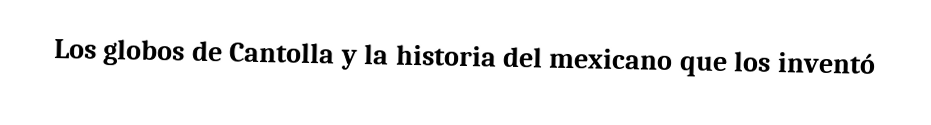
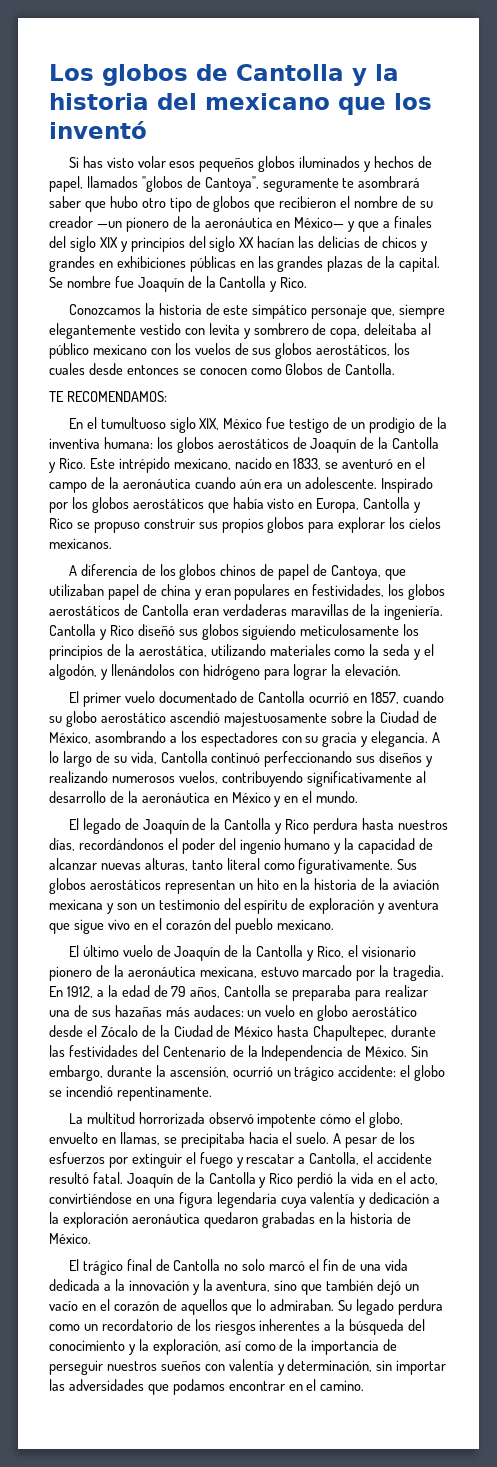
(876, 63) none -> [68,156,432,172] [49,176,421,192] [49,196,433,212] [49,216,433,232] [49,236,428,252] [49,256,441,272] [49,276,308,292] [68,303,446,319] [49,323,432,339] [49,343,411,359] [49,363,396,375] [49,391,167,402] [68,417,447,433] [49,437,440,453] [49,457,426,473] [49,477,434,493] [49,497,422,513] [49,517,442,533] [49,538,112,549] [68,564,406,580] [49,584,446,600] [49,604,444,620] [49,624,420,640] [49,644,435,660] [49,664,402,680] [68,691,445,707] [49,711,438,727] [49,731,441,747] [49,751,434,767] [49,771,426,787] [49,791,359,807] [68,818,448,834] [49,838,434,854] [49,858,418,874] [49,878,440,894] [49,898,440,914] [49,918,335,934] [68,945,416,961] [49,965,445,981] [49,985,428,1001] [49,1005,418,1021] [49,1025,437,1041] [49,1045,429,1061] [49,1065,446,1081] [49,1085,212,1101] [68,1112,404,1128] [49,1132,416,1148] [49,1152,433,1168] [49,1172,438,1188] [49,1192,441,1208] [49,1212,412,1228] [49,1233,91,1244] [68,1259,408,1275] [49,1279,420,1295] [49,1299,444,1315] [49,1319,426,1335] [49,1339,398,1355] [49,1359,447,1375] [49,1379,365,1395] // Si has visto volar esos pequeños globos iluminados y hechos de papel, llamados "globos de Cantoya", seguramente te asombrará saber que hubo otro tipo de globos que recibieron el nombre de su creador —un pionero de la aeronáutica en México— y que a finales del siglo XIX y principios del siglo XX hacían las delicias de chicos y grandes en exhibiciones públicas en las grandes plazas de la capital. Se nombre fue Joaquín de la Cantolla y Rico. // Conozcamos la historia de este simpático personaje que, siempre elegantemente vestido con levita y sombrero de copa, deleitaba al público mexicano con los vuelos de sus globos aerostáticos, los cuales desde entonces se conocen como Globos de Cantolla. // TE RECOMENDAMOS: // En el tumultuoso siglo XIX, México fue testigo de un prodigio de la inventiva humana: los globos aerostáticos de Joaquín de la Cantolla y Rico. Este intrépido mexicano, nacido en 1833, se aventuró en el campo de la aeronáutica cuando aún era un adolescente. Inspirado por los globos aerostáticos que había visto en Europa, Cantolla y Rico se propuso construir sus propios globos para explorar los cielos mexicanos. // A diferencia de los globos chinos de papel de Cantoya, que utilizaban papel de china y eran populares en festividades, los globos aerostáticos de Cantolla eran verdaderas maravillas de la ingeniería. Cantolla y Rico diseñó sus globos siguiendo meticulosamente los principios de la aerostática, utilizando materiales como la seda y el algodón, y llenándolos con hidrógeno para lograr la elevación. // El primer vuelo documentado de Cantolla ocurrió en 1857, cuando su globo aerostático ascendió majestuosamente sobre la Ciudad de México, asombrando a los espectadores con su gracia y elegancia. A lo largo de su vida, Cantolla continuó perfeccionando sus diseños y realizando numerosos vuelos, contribuyendo significativamente al desarrollo de la aeronáutica en México y en el mundo. // El legado de Joaquín de la Cantolla y Rico perdura hasta nuestros días, recordándonos el poder del ingenio humano y la capacidad de alcanzar nuevas alturas, tanto literal como figurativamente. Sus globos aerostáticos representan un hito en la historia de la aviación mexicana y son un testimonio del espíritu de exploración y aventura que sigue vivo en el corazón del pueblo mexicano. // El último vuelo de Joaquín de la Cantolla y Rico, el visionario pionero de la aeronáutica mexicana, estuvo marcado por la tragedia. En 1912, a la edad de 79 años, Cantolla se preparaba para realizar una de sus hazañas más audaces: un vuelo en globo aerostático desde el Zócalo de la Ciudad de México hasta Chapultepec, durante las festividades del Centenario de la Independencia de México. Sin embargo, durante la ascensión, ocurrió un trágico accidente: el globo se incendió repentinamente. // La multitud horrorizada observó impotente cómo el globo, envuelto en llamas, se precipitaba hacia el suelo. A pesar de los esfuerzos por extinguir el fuego y rescatar a Cantolla, el accidente resultó fatal. Joaquín de la Cantolla y Rico perdió la vida en el acto, convirtiéndose en una figura legendaria cuya valentía y dedicación a la exploración aeronáutica quedaron grabadas en la historia de México. // El trágico final de Cantolla no solo marcó el fin de una vida dedicada a la innovación y la aventura, sino que también dejó un vacío en el corazón de aquellos que lo admiraban. Su legado perdura como un recordatorio de los riesgos inherentes a la búsqueda del conocimiento y la exploración, así como de la importancia de perseguir nuestros sueños con valentía y determinación, sin importar las adversidades que podamos encontrar en el camino.

